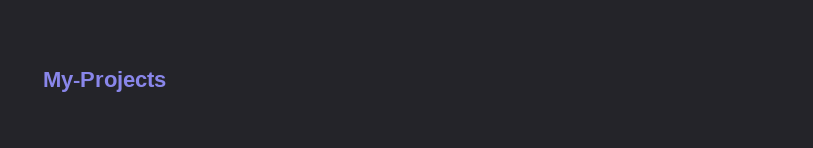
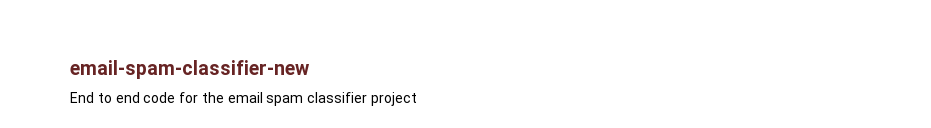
[43,71,166,92] My-Projects -> [70,60,310,79] [70,92,418,106] email-spam-classifier-new // End to end code for the email spam classifier project

